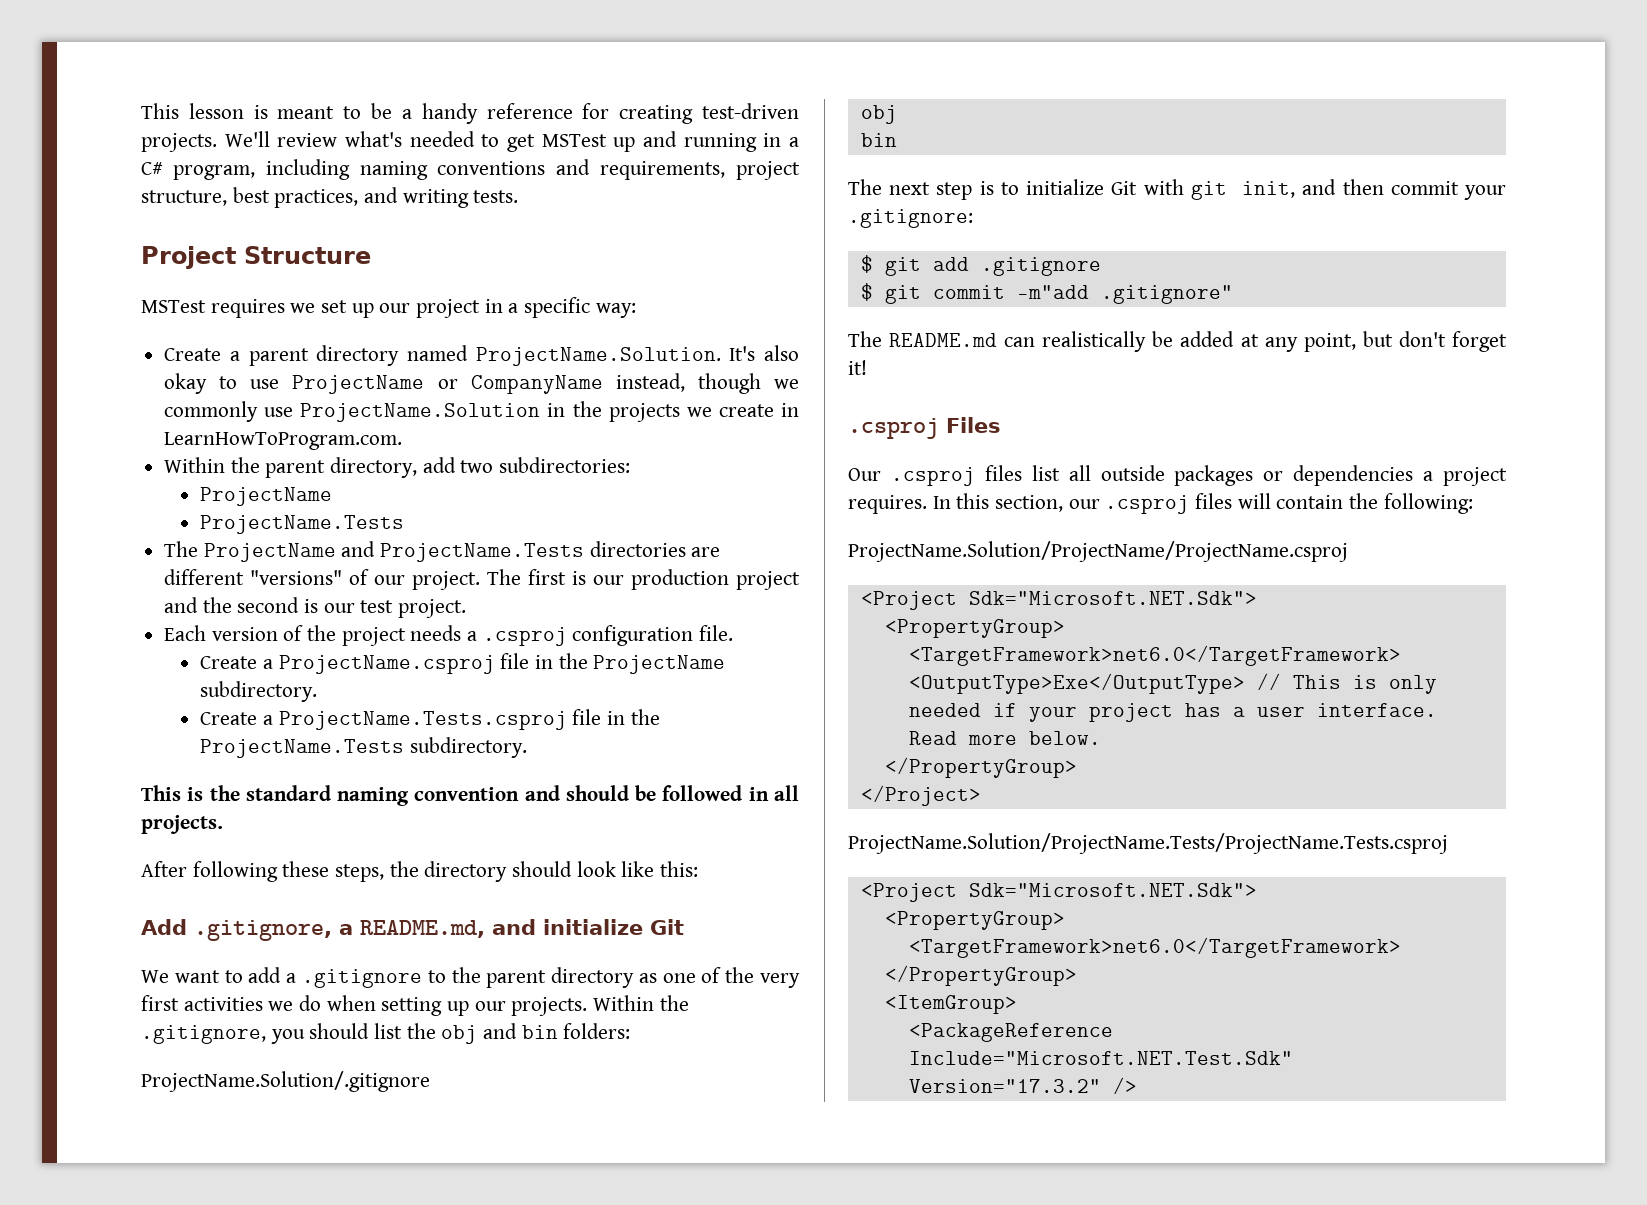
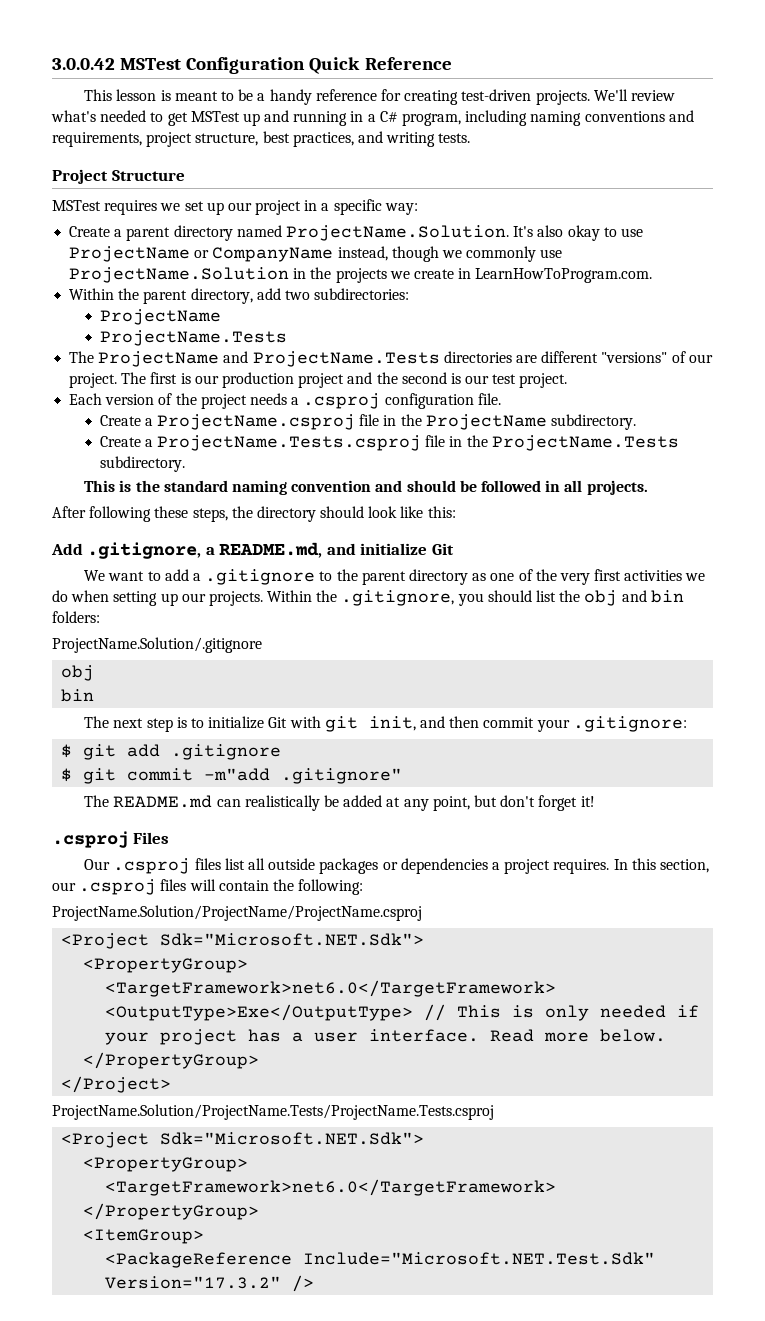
(141, 111) none -> [52,57,452,74] 3.0.0.42 MSTest Configuration Quick Reference //

